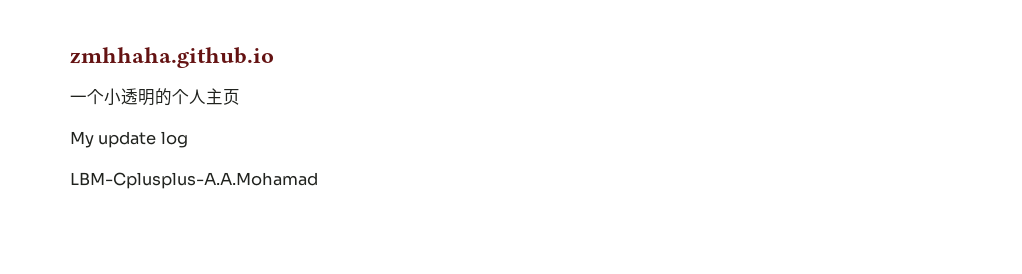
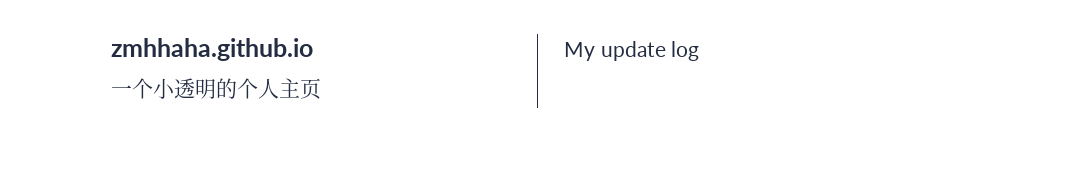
[70,172,318,189] // LBM-Cplusplus-A.A.Mohamad -> (700, 51) none

